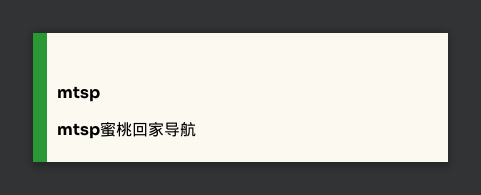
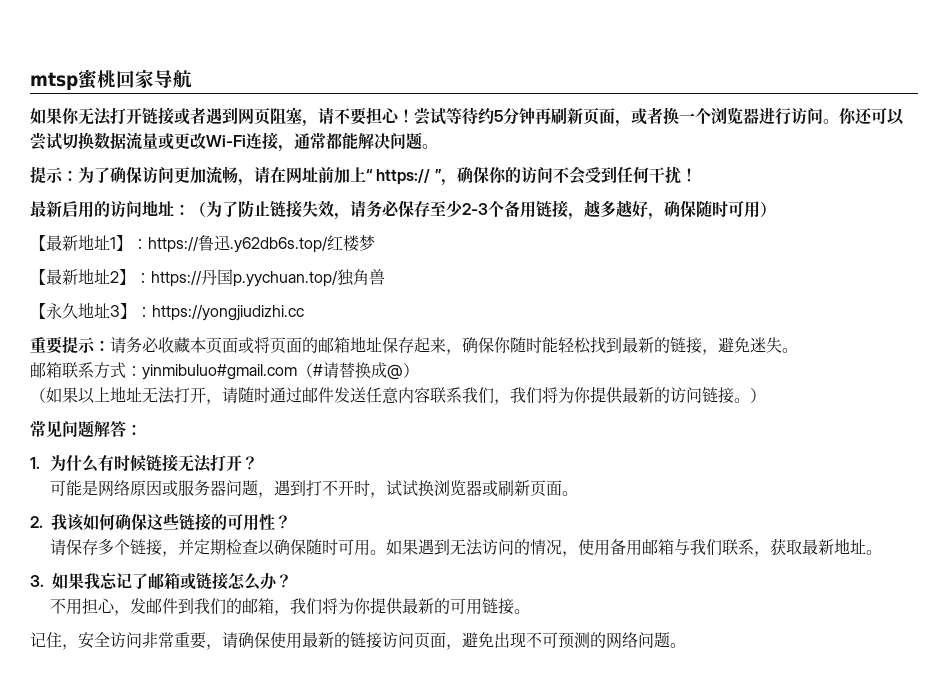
[57,86,100,102] [57,123,100,139] mtsp // mtsp -> [30,72,78,90] mtsp
(196, 129) none -> [30,107,904,127] [30,132,438,152] [30,166,697,186] [30,200,776,220] [30,234,375,253] [30,268,385,287] [30,302,304,321] [30,336,798,355] [30,362,419,380] [30,386,766,405] [30,420,142,438] [30,454,258,473] [49,480,578,498] [30,513,291,531] [49,538,882,557] [30,572,292,590] [49,597,530,616] [30,632,686,650] // 如果你无法打开链接或者遇到网页阻塞，请不要担心！尝试等待约5分钟再刷新页面，或者换一个浏览器进行访问。你还可以尝试切换数据流量或更改Wi-Fi连接，通常都能解决问题。 // 提示：为了确保访问更加流畅，请在网址前加上“ https:// ”，确保你的访问不会受到任何干扰！ // 最新启用的访问地址：（为了防止链接失效，请务必保存至少2-3个备用链接，越多越好，确保随时可用） // 【最新地址1】：https://鲁迅.y62db6s.top/红楼梦 // 【最新地址2】：https://丹国p.yychuan.top/独角兽 // 【永久地址3】：https://yongjiudizhi.cc // 重要提示：请务必收藏本页面或将页面的邮箱地址保存起来，确保你随时能轻松找到最新的链接，避免迷失。 // 邮箱联系方式：yinmibuluo#gmail.com（#请替换成@） // （如果以上地址无法打开，请随时通过邮件发送任意内容联系我们，我们将为你提供最新的访问链接。） // 常见问题解答： // 1.为什么有时候链接无法打开？ // 可能是网络原因或服务器问题，遇到打不开时，试试换浏览器或刷新页面。 // 2.我该如何确保这些链接的可用性？ // 请保存多个链接，并定期检查以确保随时可用。如果遇到无法访问的情况，使用备用邮箱与我们联系，获取最新地址。 // 3.如果我忘记了邮箱或链接怎么办？ // 不用担心，发邮件到我们的邮箱，我们将为你提供最新的可用链接。 // 记住，安全访问非常重要，请确保使用最新的链接访问页面，避免出现不可预测的网络问题。

